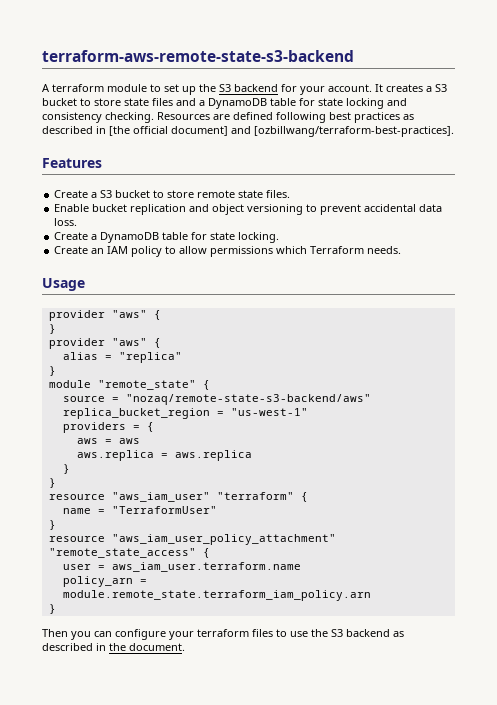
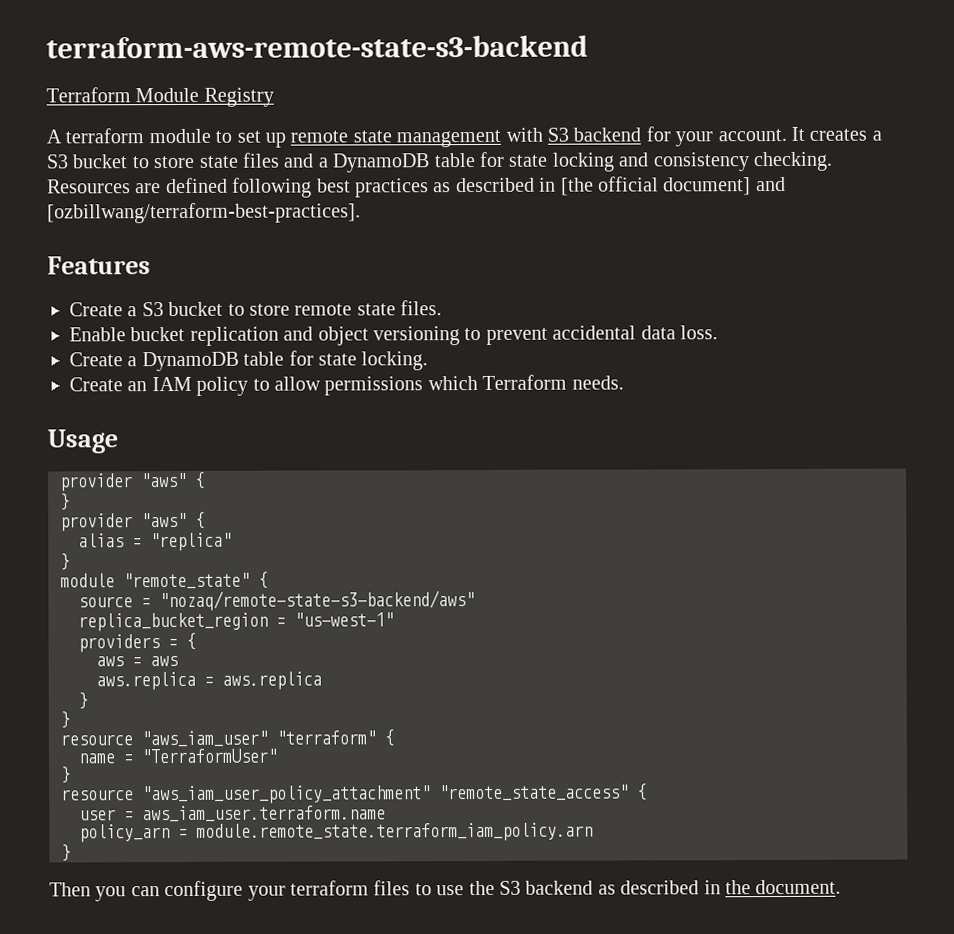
(354, 56) none -> [46,87,274,107] // Terraform Module Registry
[199,84,216,92] the -> [290,127,543,148] remote state management with

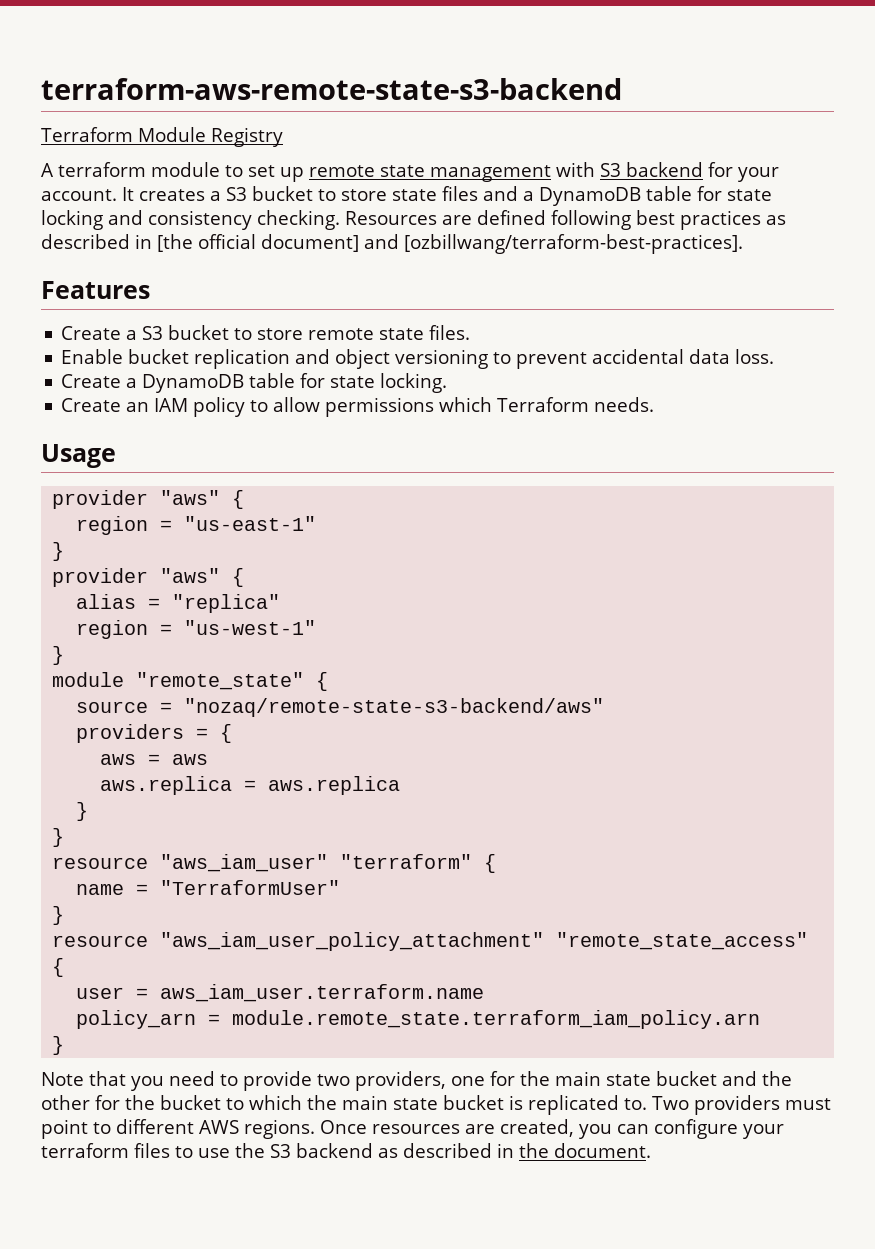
(205, 480) none -> [76,516,317,535] // region = "us-east-1"
(232, 542) none -> [76,620,317,639] // region = "us-west-1"
[78,612,394,632] // replica_bucket_region = "us-west-1" -> (605, 707) none
[49,882,91,897] Then -> [41,1071,792,1091] [41,1095,831,1115] [41,1119,574,1139] Note that you need to provide two providers, one for the main state bucket and the other for the bucket to which the main state bucket is replicated to. Two providers must point to different AWS regions. Once resources are created,

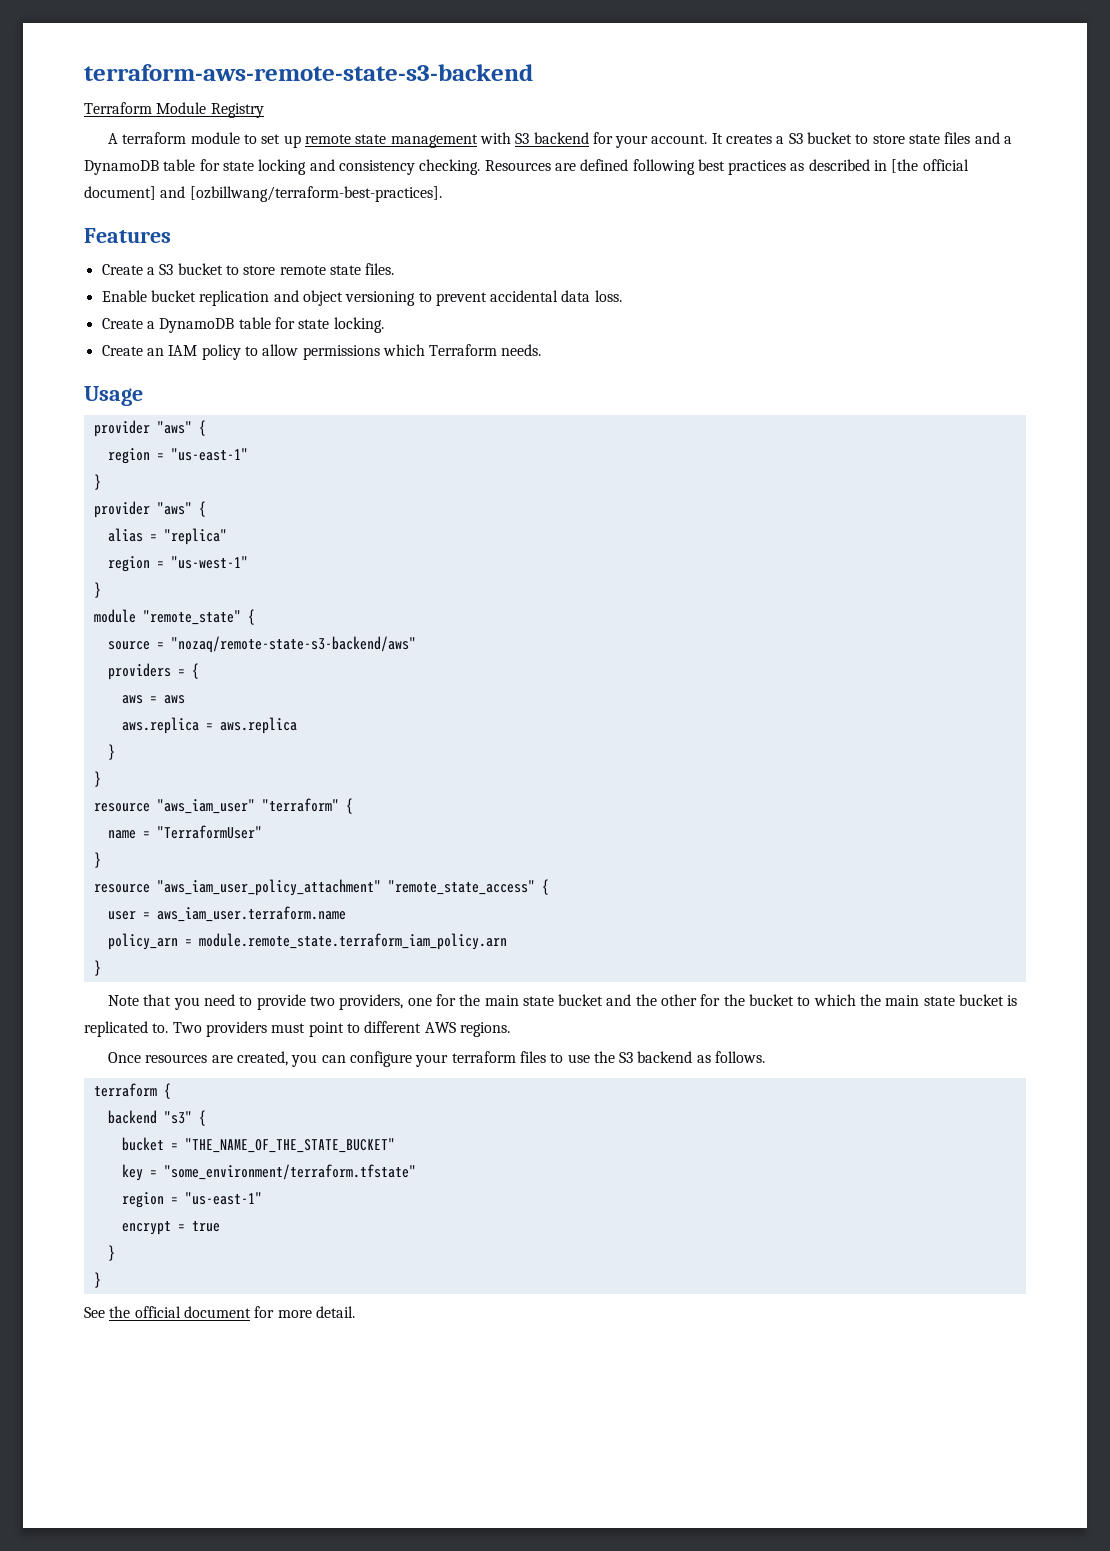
(315, 1129) none -> (510, 1029) //
[403,1143,651,1158] described in the document. -> [715,1051,766,1063] [93,1083,171,1099] [107,1110,206,1126] [121,1137,395,1153] [121,1164,416,1181] [121,1192,262,1208] [121,1221,220,1235] [107,1245,115,1261] [93,1272,101,1288] [84,1306,355,1318] follows. // terraform { // backend "s3" { // bucket = "THE_NAME_OF_THE_STATE_BUCKET" // key = "some_environment/terraform.tfstate" // region = "us-east-1" // encrypt = true // } // } // See the official document for more detail.

